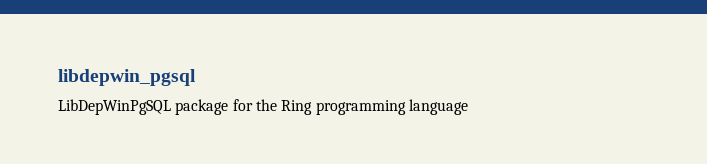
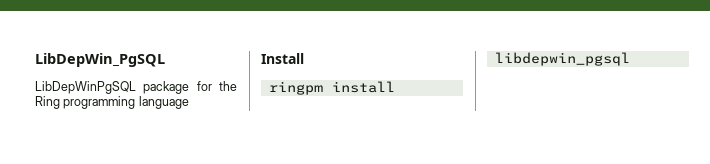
[58,69,196,86] libdepwin_pgsql -> [35,53,165,67] LibDepWin_PgSQL
(468, 107) none -> [261,53,304,64] [268,81,395,95] [494,52,630,66] // Install // ringpm install libdepwin_pgsql

